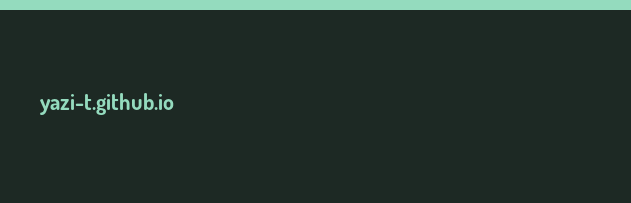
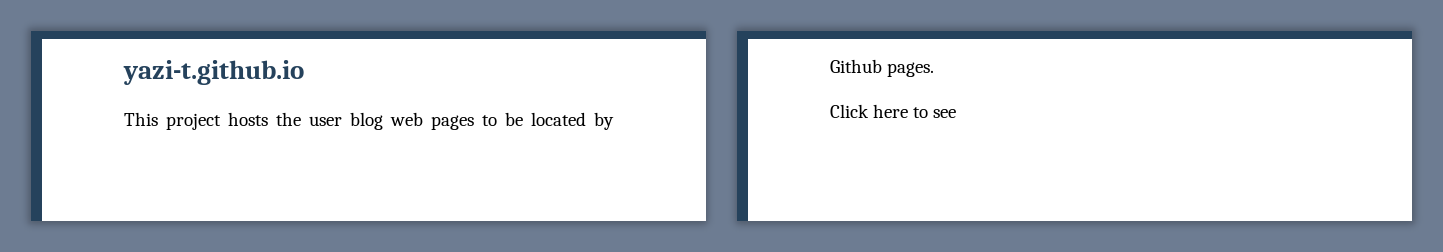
(174, 104) none -> [124,112,614,130] [830,59,935,77] [830,104,957,118] // This project hosts the user blog web pages to be located by Github pages. // Click here to see

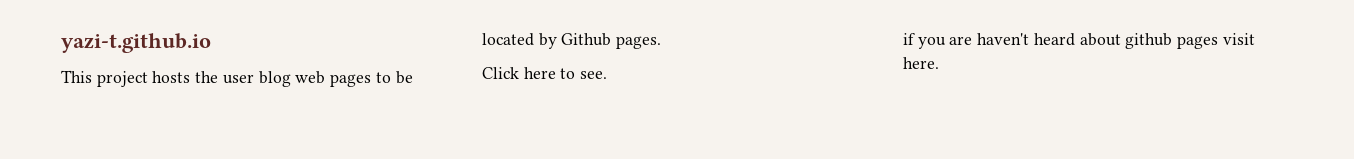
[933,109,957,118] see -> [580,71,608,79] [903,33,1255,49] [903,57,939,69] see. // if you are haven't heard about github pages visit here.

